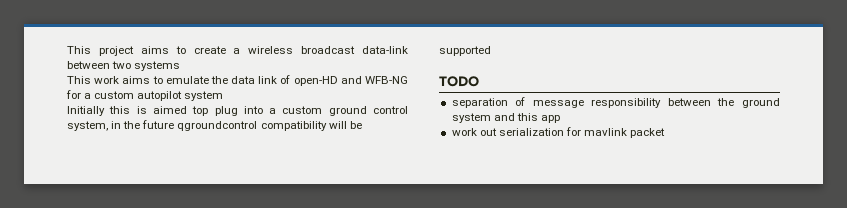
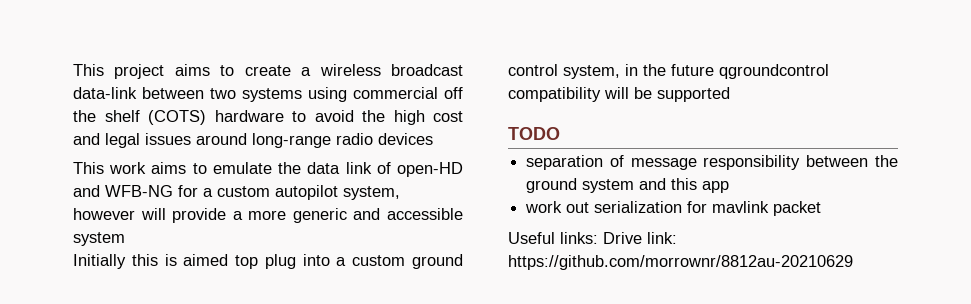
(181, 66) none -> [308,87,463,102] [73,110,463,125] [73,133,433,148] using commercial off the shelf (COTS) hardware to avoid the high cost and legal issues around long-range radio devices
(183, 96) none -> [343,186,400,200] [73,208,463,223] system, however will provide a more generic and accessible
(666, 133) none -> [508,232,677,244] [508,255,853,270] // Useful links: Drive link: https://github.com/morrownr/8812au-20210629

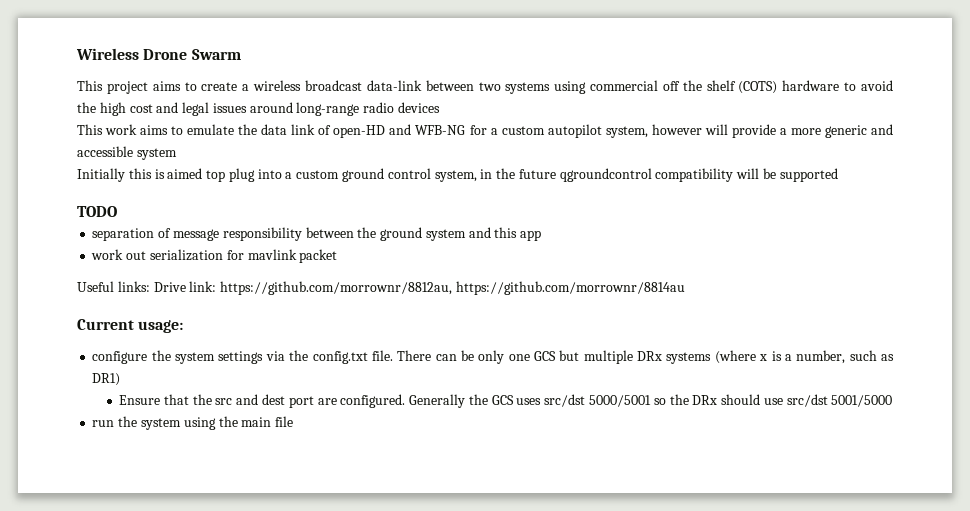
(73, 70) none -> [76,48,241,60] Wireless Drone Swarm //
[508,255,853,270] https://github.com/morrownr/8812au-20210629 -> [220,281,685,295] [77,319,184,333] [92,350,895,364] [92,373,121,386] [119,394,893,408] [92,416,294,430] https://github.com/morrownr/8812au, https://github.com/morrownr/8814au // Current usage: // configure the system settings via the config.txt file. There can be only one GCS but multiple DRx systems (where x is a number, such as DR1) // Ensure that the src and dest port are configured. Generally the GCS uses src/dst 5000/5001 so the DRx should use src/dst 5001/5000 // run the system using the main file

